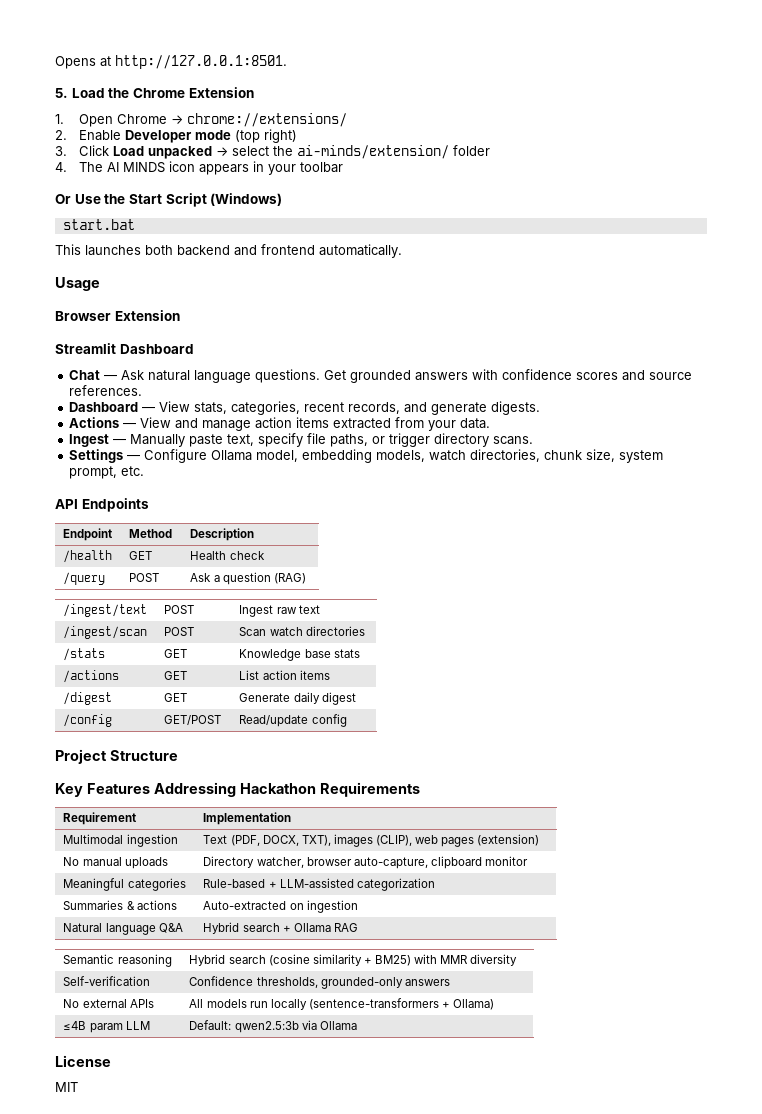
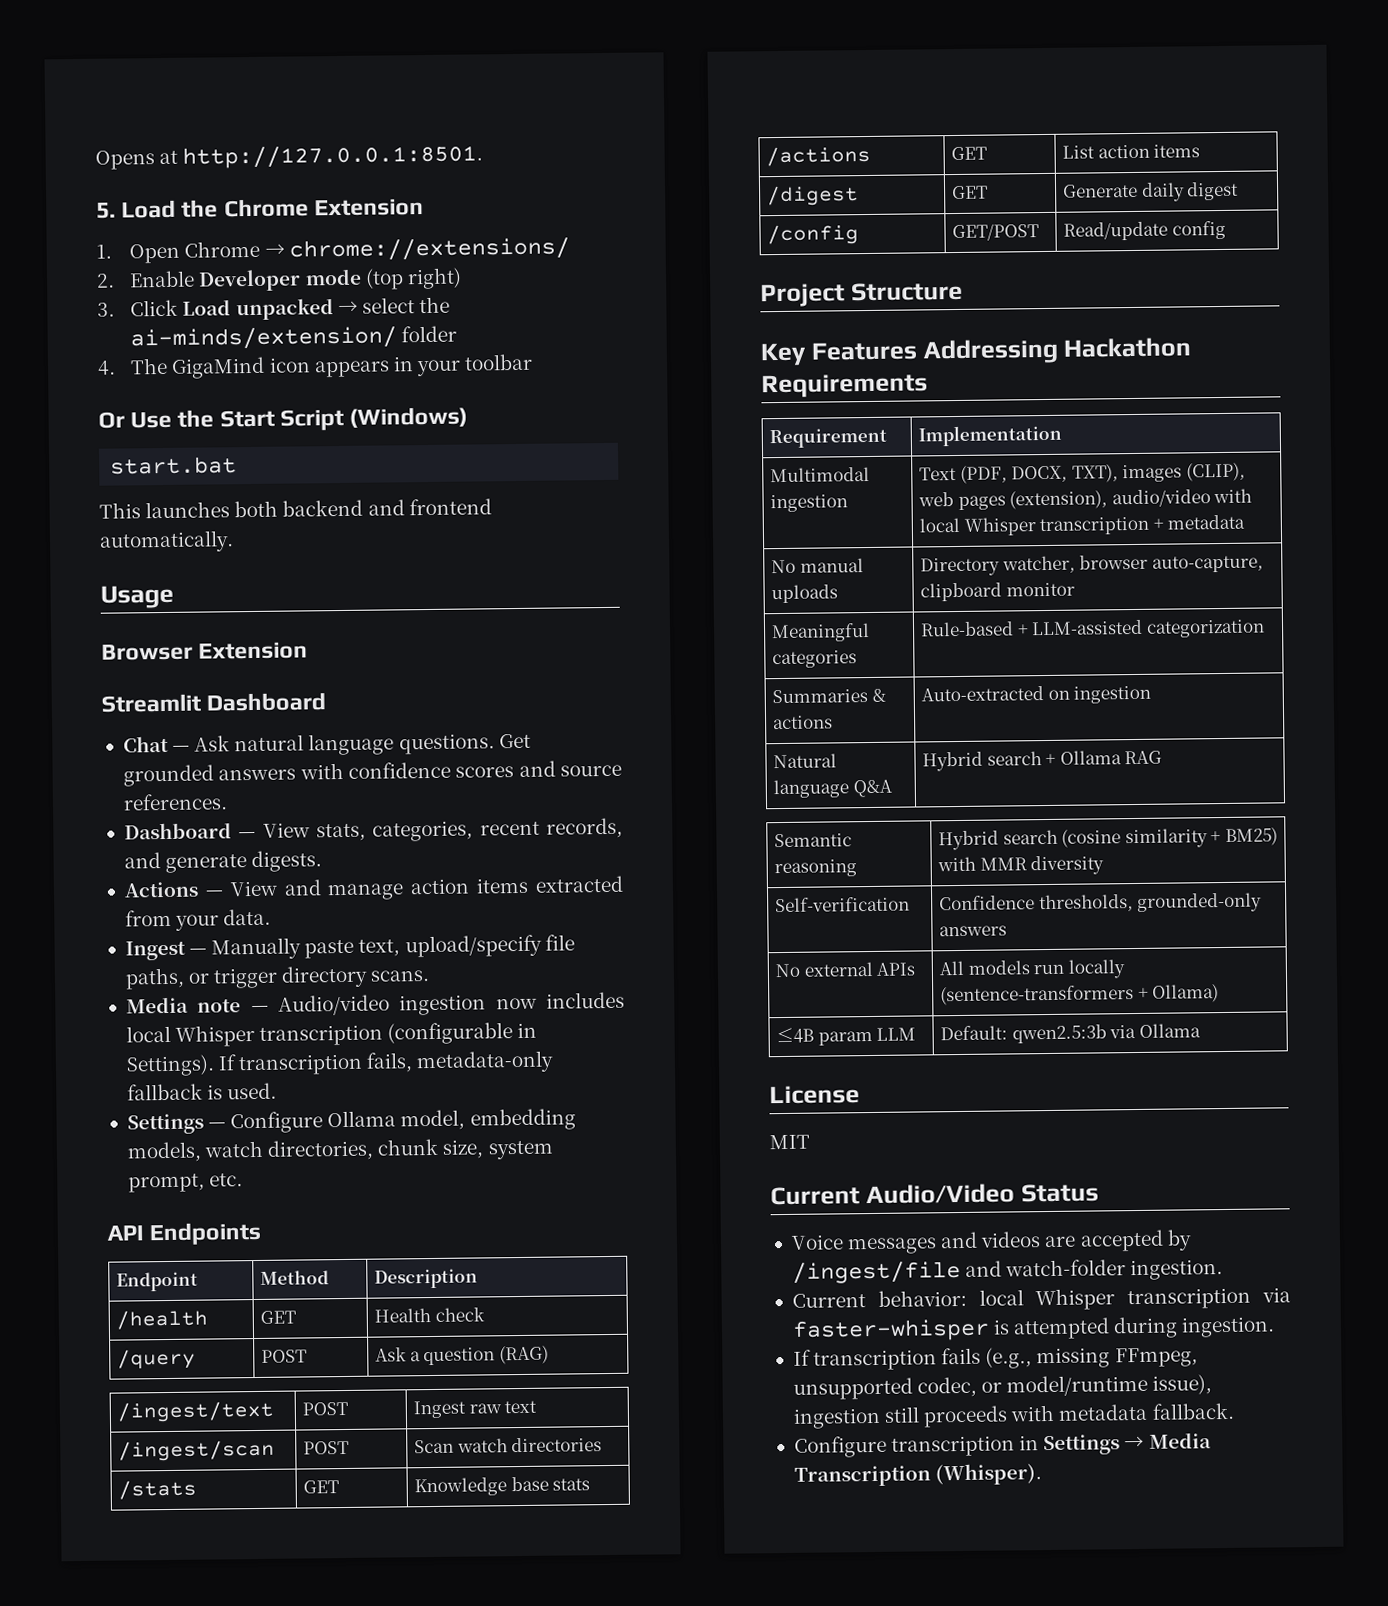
[107,162,166,173] AI MINDS -> [171,356,266,379] GigaMind
[258,433,304,447] specify -> [404,934,542,958] upload/specify
(534, 440) none -> [125,991,626,1016] [125,1022,538,1047] [125,1050,555,1077] [126,1082,278,1101] // Media note — Audio/video ingestion now includes local Whisper transcription (configurable in Settings). If transcription fails, metadata-only fallback is used.
[477,834,540,846] (extension) -> [1009,488,1253,510] [918,514,1246,536] (extension), audio/video with local Whisper transcription + metadata
(78, 1087) none -> [770,1183,1099,1206] [790,1229,1192,1255] [791,1259,1224,1284] [791,1287,1291,1311] [791,1316,1276,1342] [792,1347,1198,1371] [792,1374,1213,1400] [792,1402,1235,1429] [793,1432,1212,1458] [793,1463,1043,1487] // Current Audio/Video Status // Voice messages and videos are accepted by /ingest/file and watch-folder ingestion. // Current behavior: local Whisper transcription via faster-whisper is attempted during ingestion. // If transcription fails (e.g., missing FFmpeg, unsupported codec, or model/runtime issue), ingestion still proceeds with metadata fallback. // Configure transcription in Settings → Media Transcription (Whisper).

